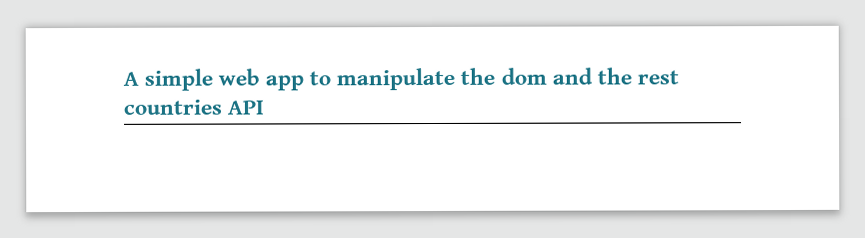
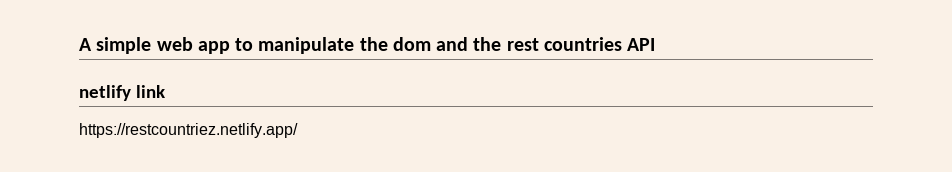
(265, 107) none -> [79,85,165,101] [79,123,298,138] // netlify link // https://restcountriez.netlify.app/

